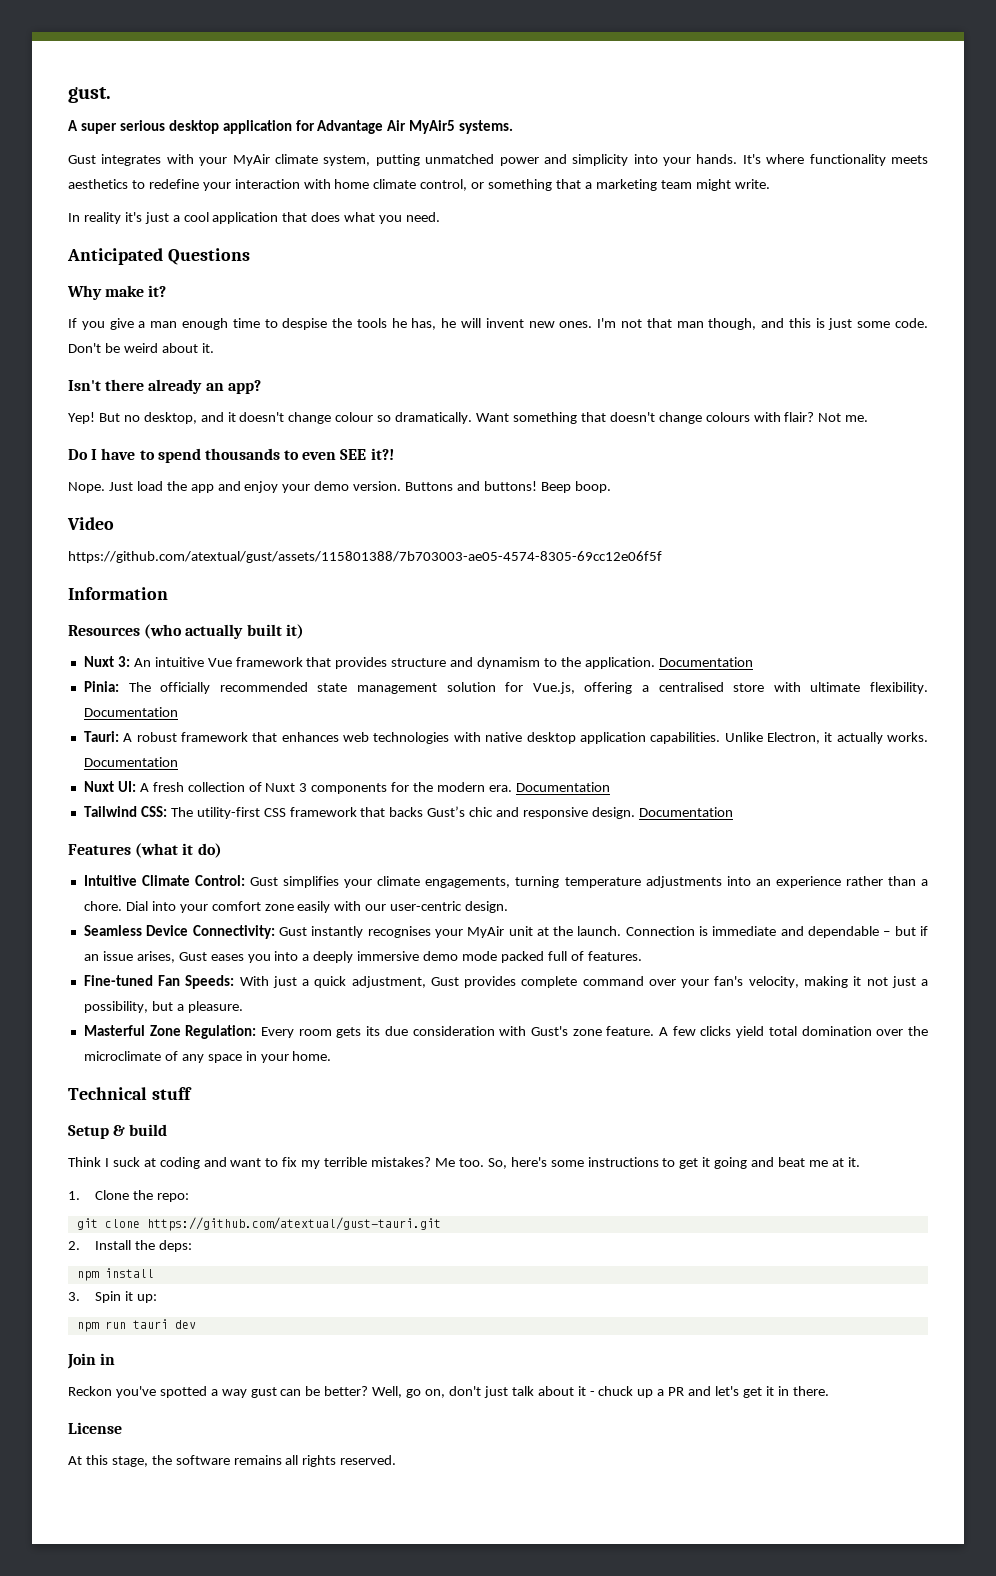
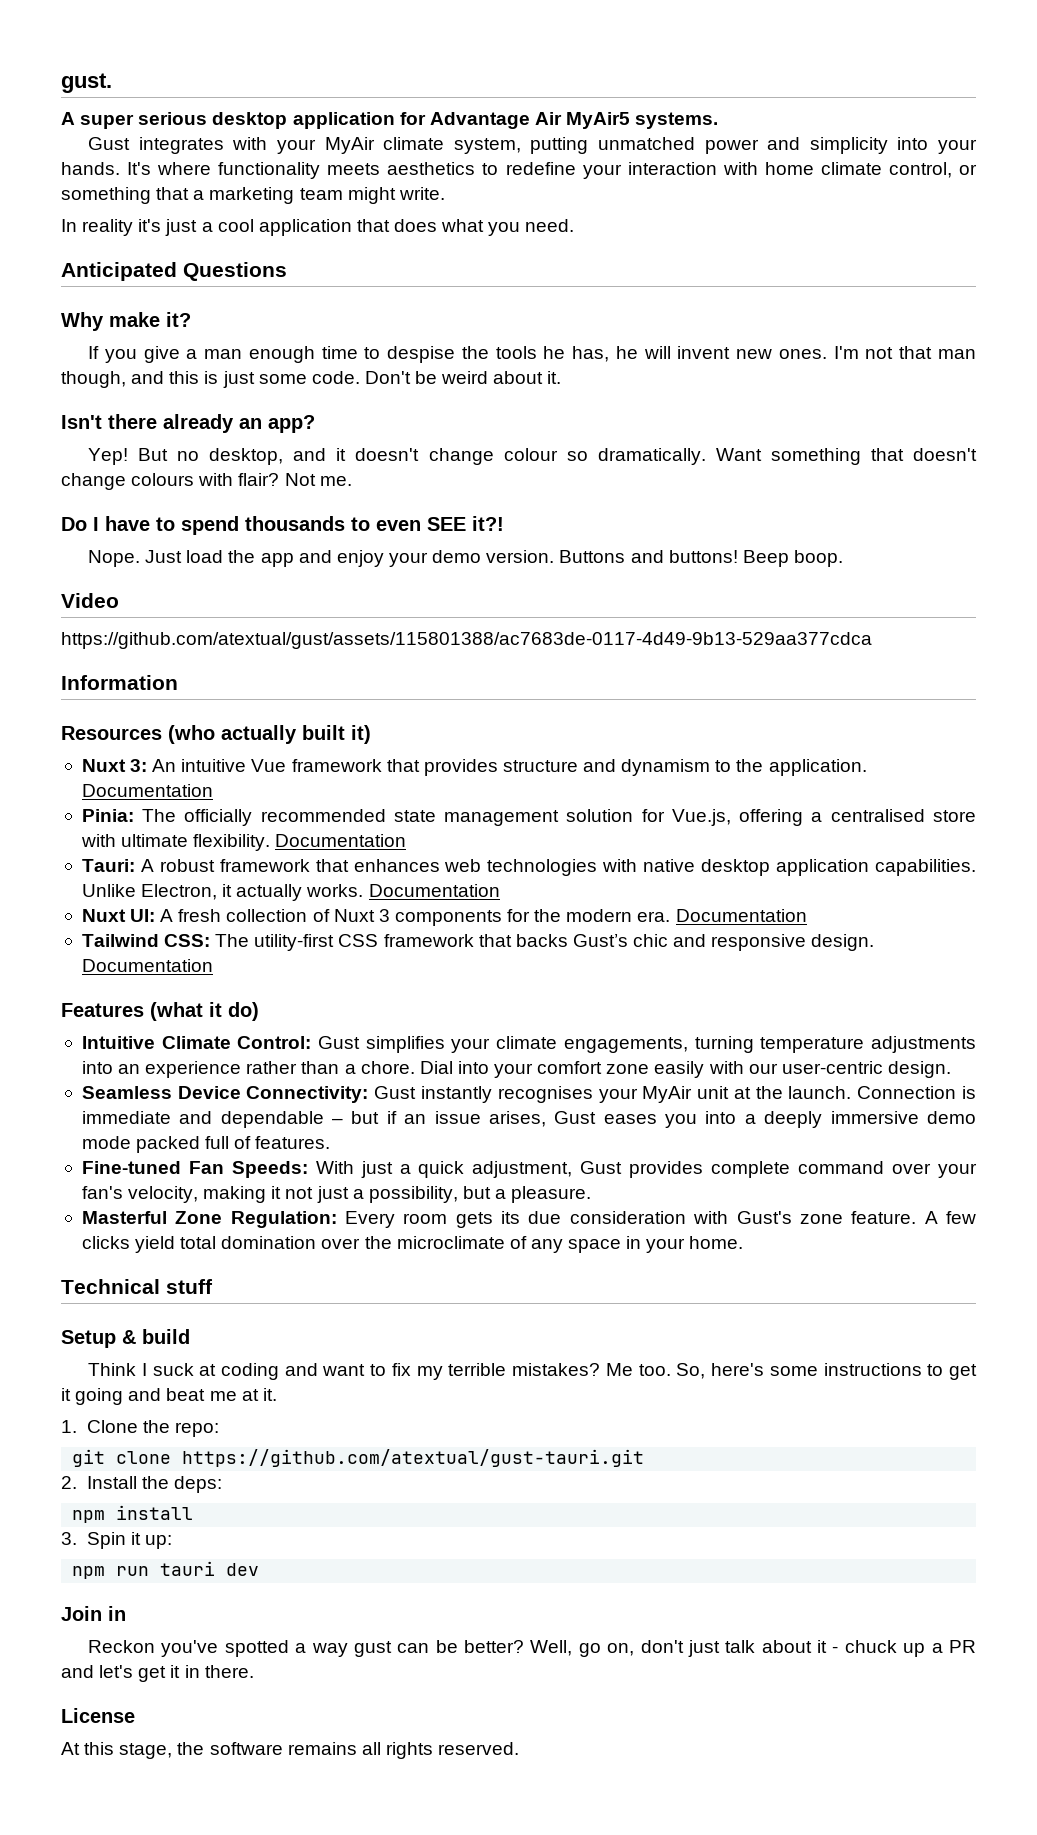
[68,551,662,563] https://github.com/atextual/gust/assets/115801388/7b703003-ae05-4574-8305-69cc12e06f5f -> [61,632,872,649] https://github.com/atextual/gust/assets/115801388/ac7683de-0117-4d49-9b13-529aa377cdca

